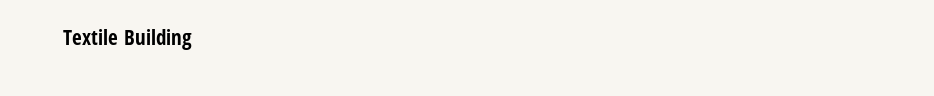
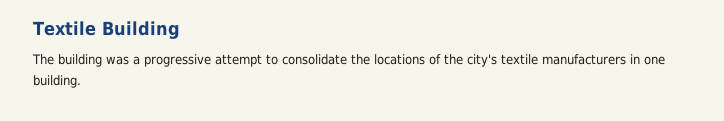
(192, 39) none -> [32,54,665,67] [33,75,81,88] // The building was a progressive attempt to consolidate the locations of the city's textile manufacturers in one building.

